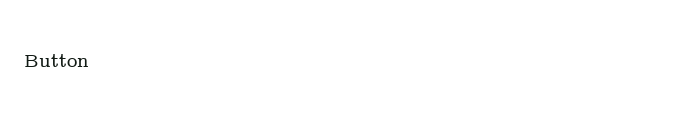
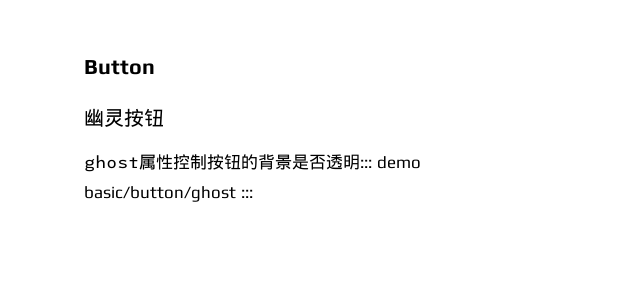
(89, 60) none -> [84,108,164,127] [84,154,421,172] [84,186,253,202] // 幽灵按钮 // ghost属性控制按钮的背景是否透明::: demo basic/button/ghost :::

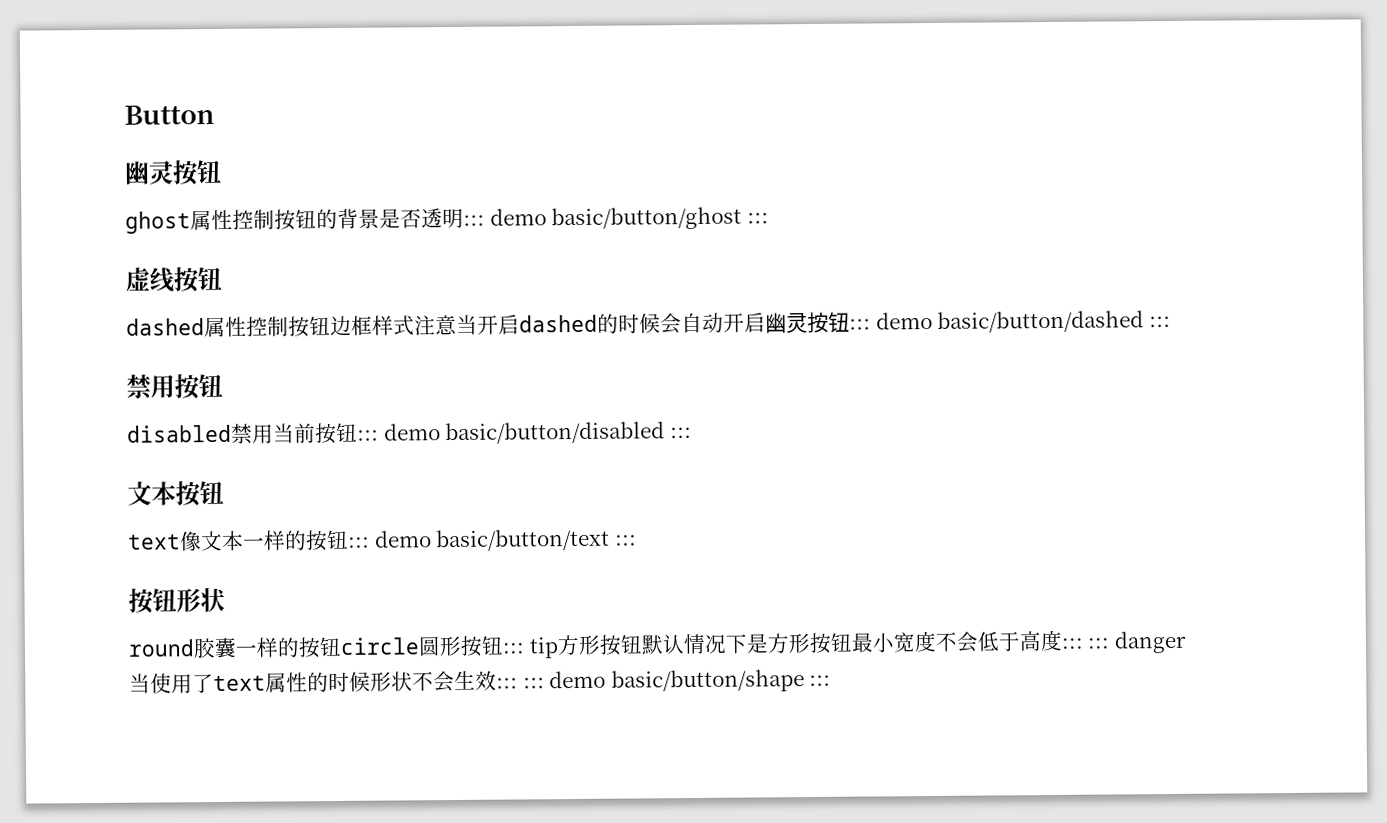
(253, 193) none -> [125,266,222,293] [126,310,1171,338] [126,373,223,400] [127,421,692,445] [127,480,224,507] [128,528,637,552] [128,587,226,614] [128,629,1187,659] [129,669,832,694] // 虚线按钮 // dashed属性控制按钮边框样式注意当开启dashed的时候会自动开启幽灵按钮::: demo basic/button/dashed ::: // 禁用按钮 // disabled禁用当前按钮::: demo basic/button/disabled ::: // 文本按钮 // text像文本一样的按钮::: demo basic/button/text ::: // 按钮形状 // round胶囊一样的按钮circle圆形按钮::: tip方形按钮默认情况下是方形按钮最小宽度不会低于高度::: ::: danger // 当使用了text属性的时候形状不会生效::: ::: demo basic/button/shape :::

